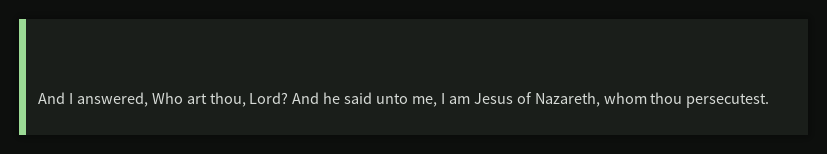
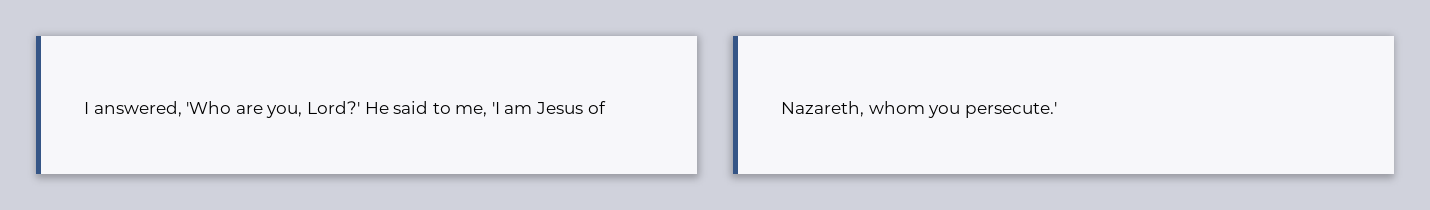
[38,92,65,104] And -> (84, 108) none
[151,92,445,107] Who art thou, Lord? And he said unto me, I -> [186,101,500,118] 'Who are you, Lord?' He said to me, 'I
[650,92,770,108] thou persecutest. -> [928,102,1057,118] you persecute.'

